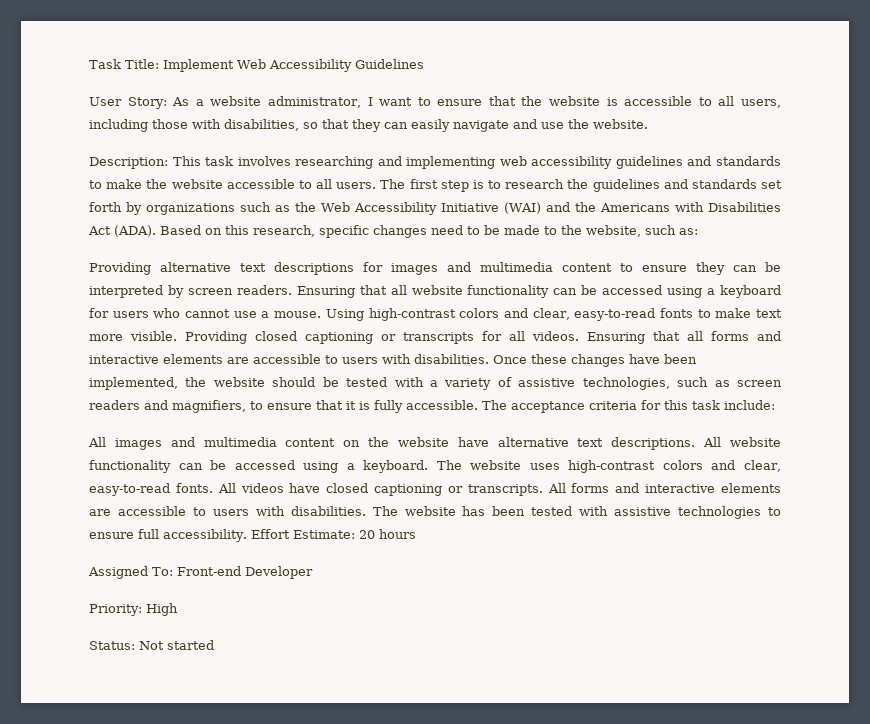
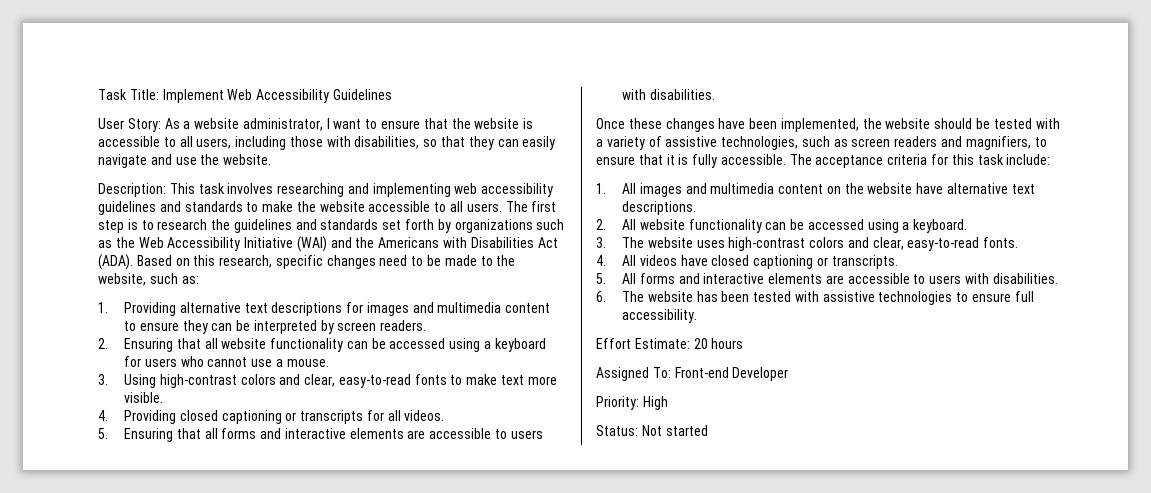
(698, 231) none -> [98,302,108,313] 1.
(292, 290) none -> [98,338,108,349] // 2.
(322, 314) none -> [98,374,108,385] // 3.
(177, 336) none -> [98,410,108,421] // 4.
(579, 336) none -> [98,428,108,439] // 5.
(489, 359) none -> (715, 94) //
(775, 405) none -> [596,183,606,194] 1.
(696, 443) none -> [596,219,606,230] // 2.
(429, 466) none -> [596,237,606,248] // 3.
(213, 488) none -> [596,255,606,266] // 4.
(543, 490) none -> [596,273,606,284] // 5.
(366, 511) none -> [596,291,606,302] // 6.
(247, 535) none -> (697, 316) //

